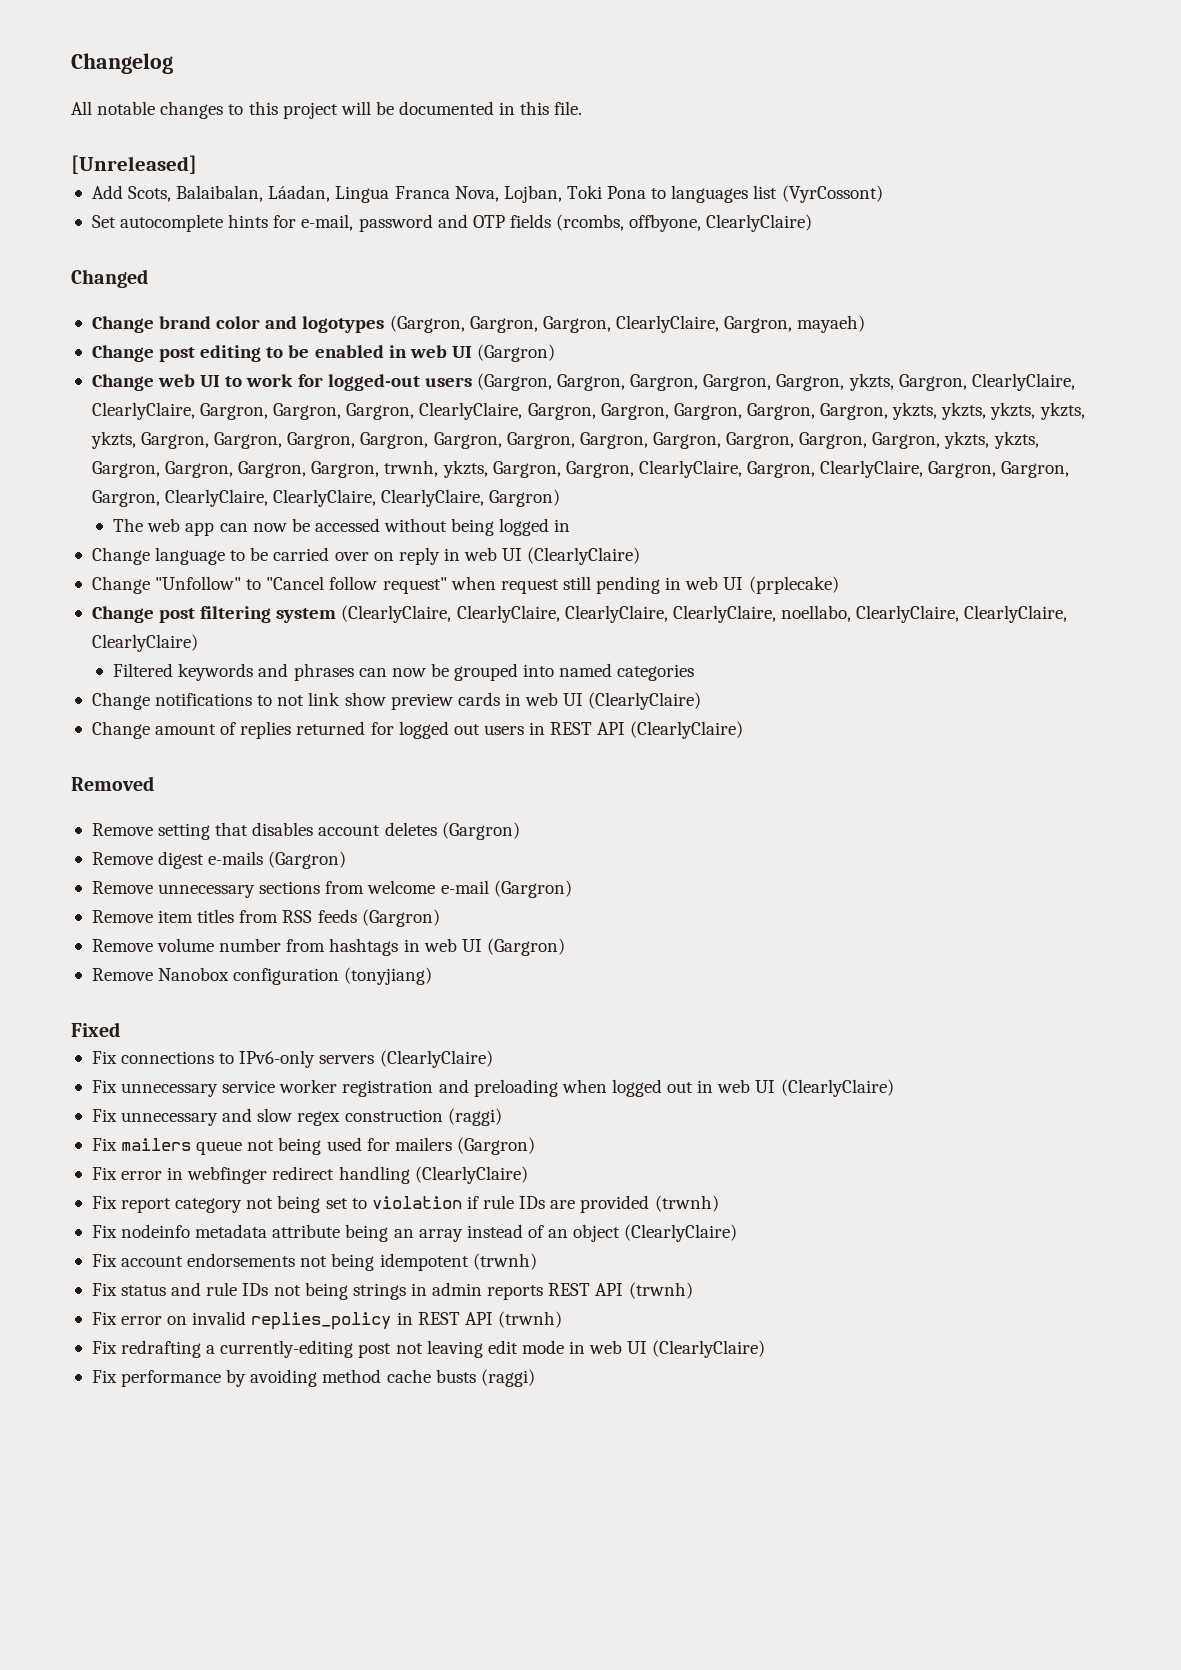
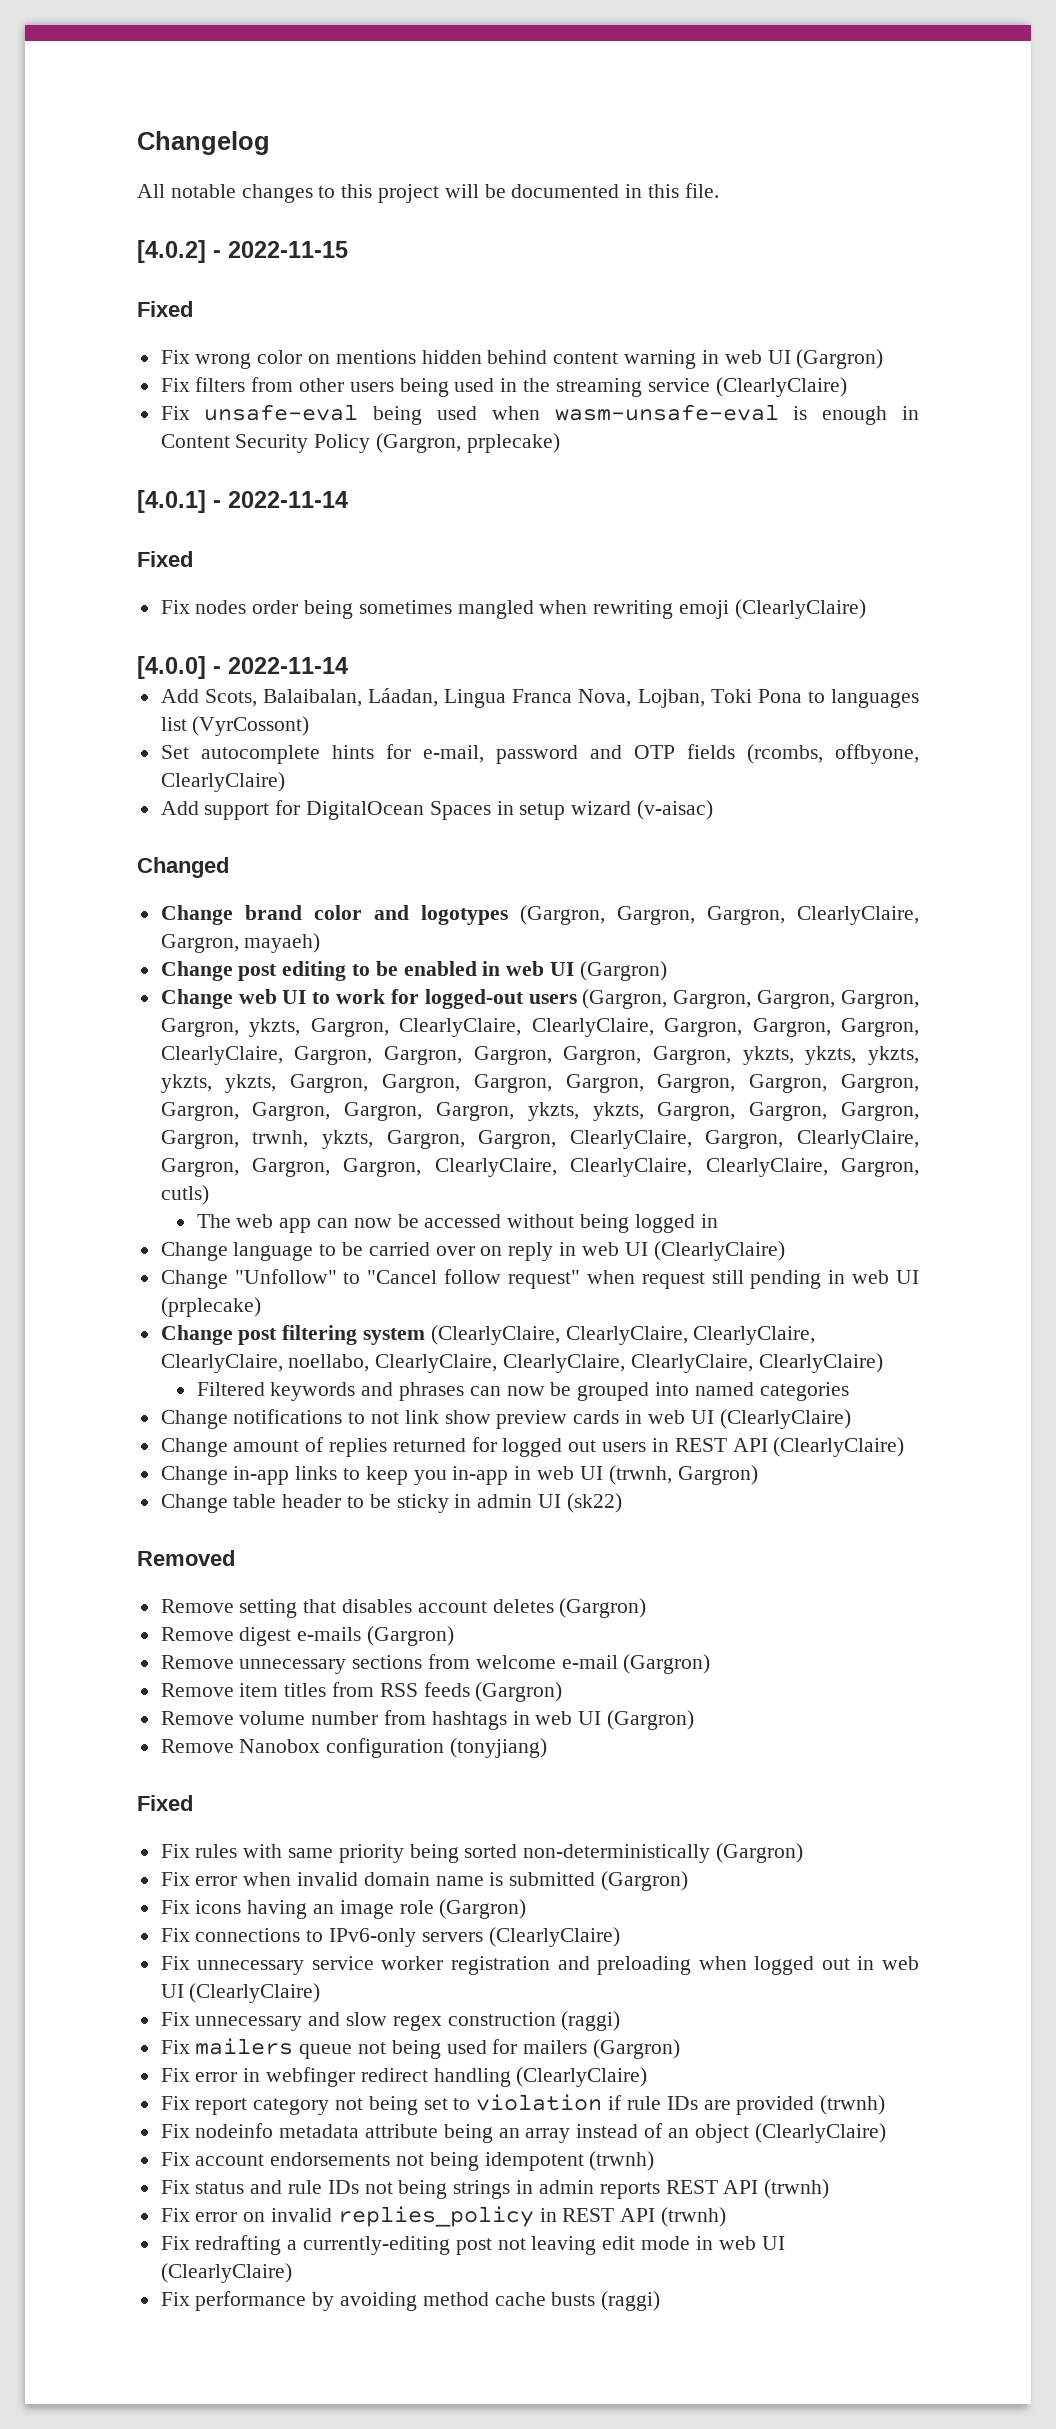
[71,155,197,174] [Unreleased] -> [137,240,348,263] [137,301,193,317] [160,349,884,369] [160,377,847,397] [160,404,919,425] [160,433,560,453] [137,490,348,513] [137,551,193,567] [160,599,866,619] [137,656,348,679] [4.0.2] - 2022-11-15 // Fixed // Fix wrong color on mentions hidden behind content warning in web UI (Gargron) // Fix filters from other users being used in the streaming service (ClearlyClaire) // Fix unsafe-eval being used when wasm-unsafe-eval is enough in Content Security Policy (Gargron, prplecake) // [4.0.1] - 2022-11-14 // Fixed // Fix nodes order being sometimes mangled when rewriting emoji (ClearlyClaire) // [4.0.0] - 2022-11-14
(813, 223) none -> [160,800,714,820] // Add support for DigitalOcean Spaces in setup wizard (v-aisac)
[489,489,561,507] Gargron) -> [841,1158,919,1177] [160,1185,209,1205] Gargron, cutls)
(1068, 614) none -> [630,1354,753,1373] ClearlyClaire,
(744, 730) none -> [160,1465,758,1485] [160,1493,622,1513] // Change in-app links to keep you in-app in web UI (trwnh, Gargron) // Change table header to be sticky in admin UI (sk22)
(120, 1029) none -> [160,1843,804,1863] [160,1871,689,1891] [160,1899,527,1919] // Fix rules with same priority being sorted non-deterministically (Gargron) // Fix error when invalid domain name is submitted (Gargron) // Fix icons having an image role (Gargron)

